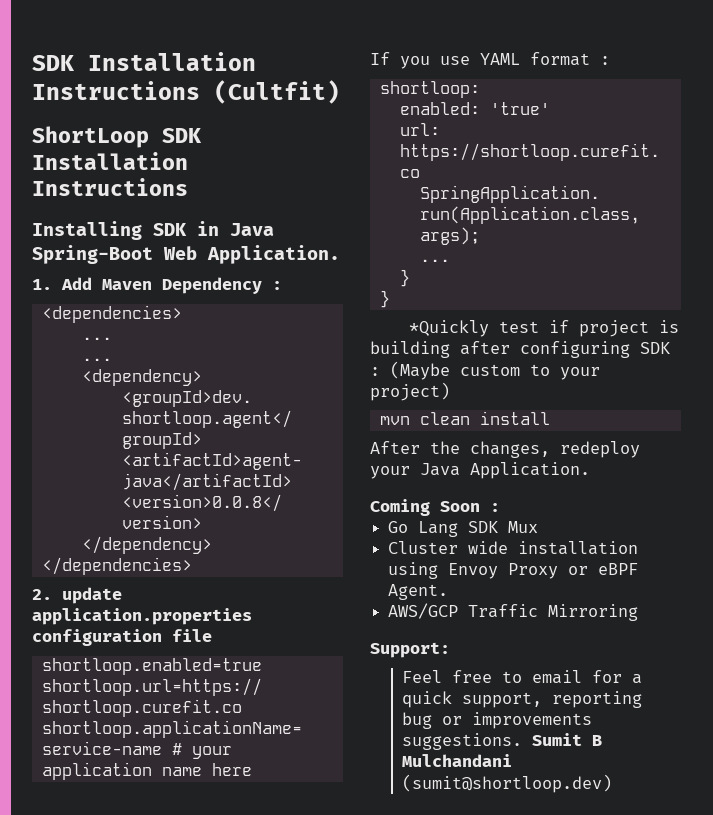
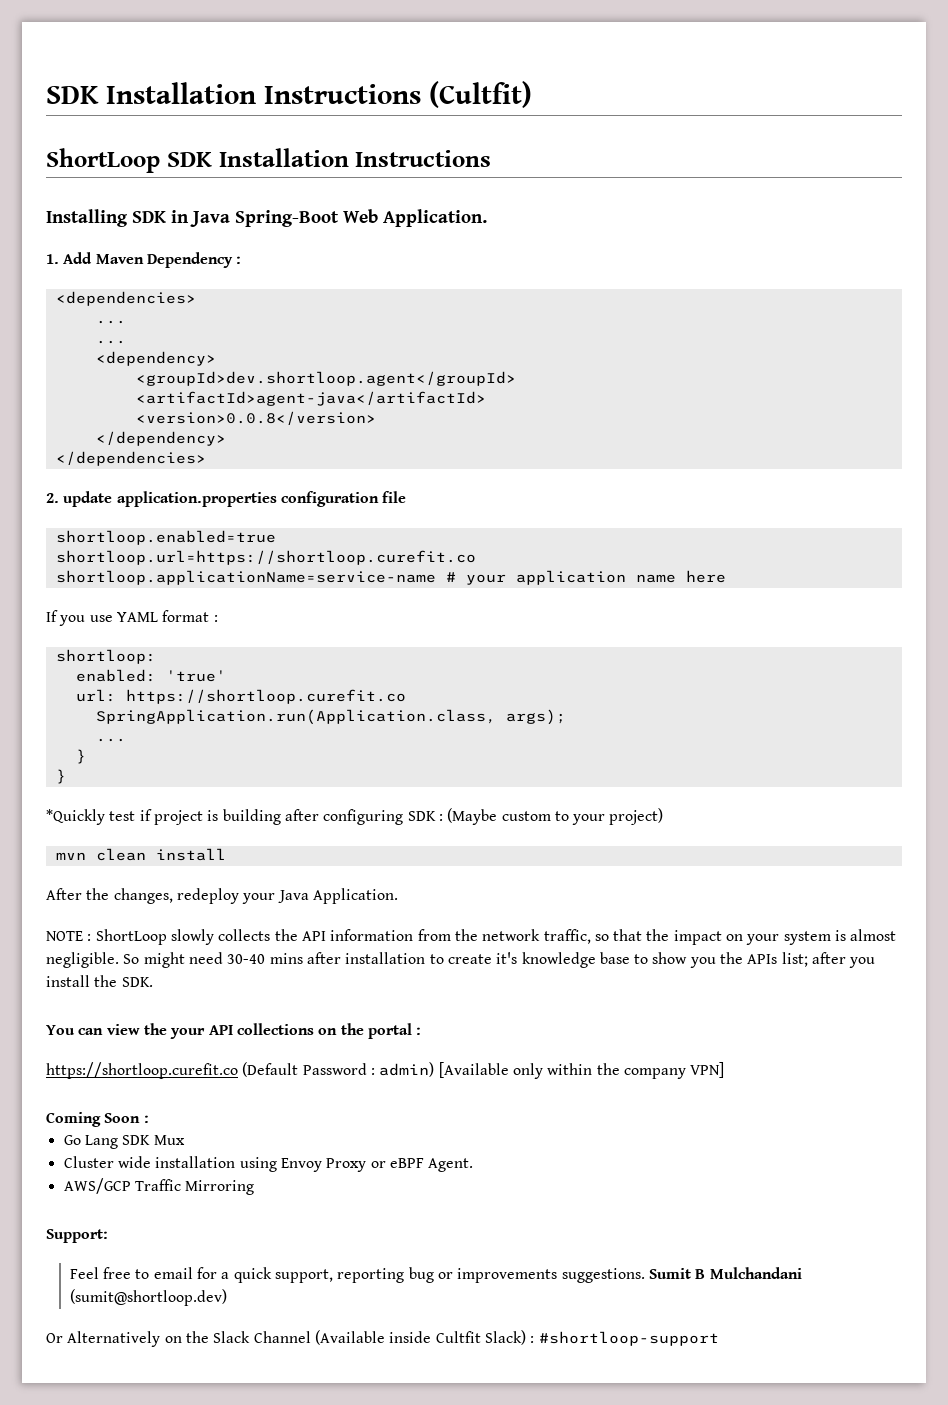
(590, 470) none -> [46,929,897,945] [46,952,876,968] [46,975,153,987] [46,1023,422,1039] [46,1062,725,1079] // NOTE : ShortLoop slowly collects the API information from the network traffic, so that the impact on your system is almost negligible. So might need 30-40 mins after installation to create it's knowledge base to show you the APIs list; after you install the SDK. // You can view the your API collections on the portal : // https://shortloop.curefit.co (Default Password : admin) [Available only within the company VPN]
(613, 783) none -> [46,1330,719,1347] // Or Alternatively on the Slack Channel (Available inside Cultfit Slack) : #shortloop-support

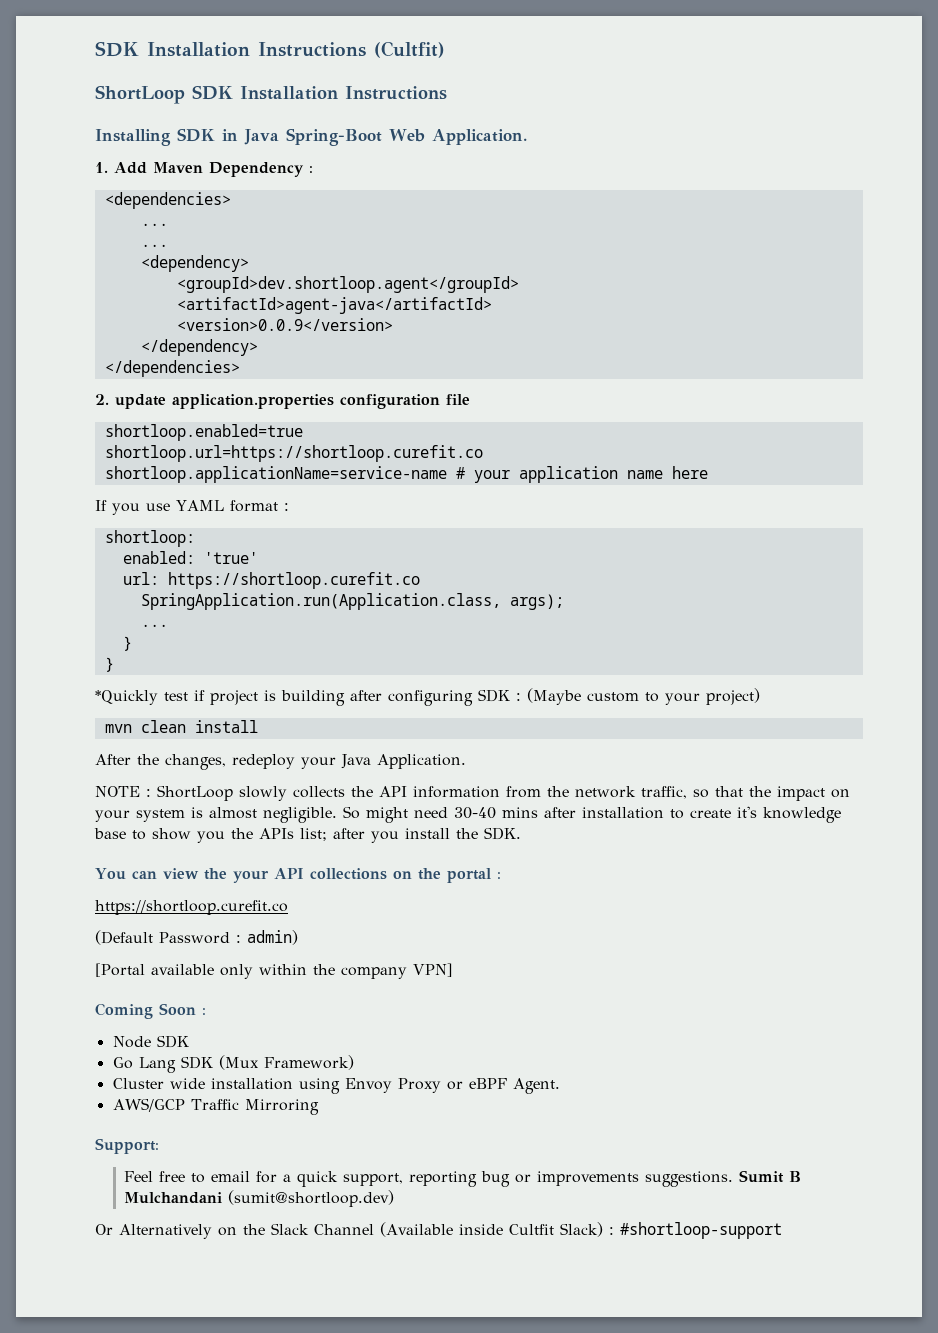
[135,411,376,425] <version>0.0.8</version> -> [176,318,393,331] <version>0.0.9</version>
(238, 1070) none -> (288, 907) //
[438,1062,509,1078] [Available -> [95,963,214,977] // [Portal available
(149, 1119) none -> [112,1035,189,1048] // Node SDK
[153,1135,185,1145] Mux -> [218,1055,354,1070] (Mux Framework)

